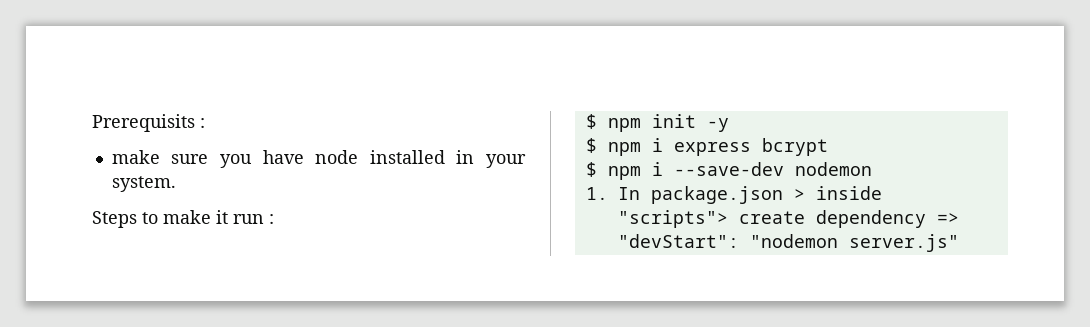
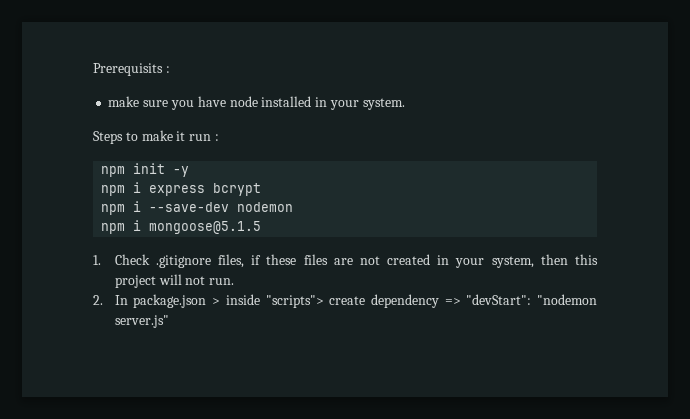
[585,114,597,129] $ -> (219, 137) none
[585,138,597,153] $ -> (190, 171) none
[585,162,597,177] $ -> (262, 189) none
[585,187,608,200] 1. -> [101,220,262,234] [93,254,598,268] [114,274,235,288] [93,295,103,305] npm i mongoose@5.1.5 // 1. Check .gitignore files, if these files are not created in your system, then this project will not run. // 2.

